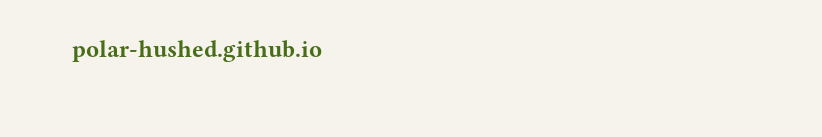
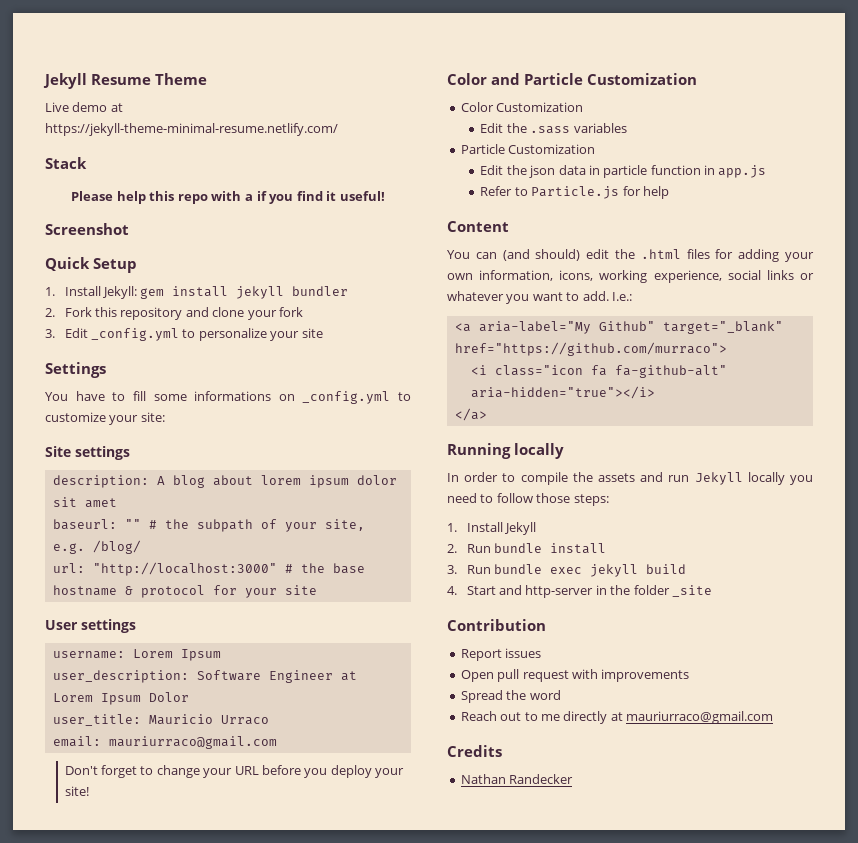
[72,40,322,62] polar-hushed.github.io -> [43,73,207,89] [45,102,123,112] [45,123,338,136] [45,157,87,169] [71,191,385,204] [45,223,129,235] [45,257,137,273] [45,286,349,299] [45,307,303,320] [45,328,323,341] [45,362,106,378] [45,391,411,404] [45,412,165,425] [45,446,130,460] [52,475,397,488] [52,497,117,508] [52,519,365,532] [52,540,141,554] [52,562,365,576] [52,585,317,598] [45,619,136,633] [52,649,221,661] [52,670,357,683] [52,692,189,705] [52,714,269,726] [52,736,277,749] [64,765,405,778] [64,786,89,796] [447,73,697,85] [460,102,584,112] [480,123,627,134] [460,144,596,154] [480,165,767,178] [480,186,669,199] [447,221,509,232] [447,249,814,262] [447,270,814,283] [447,291,632,304] [454,321,783,334] [454,342,727,356] [470,365,727,378] [470,386,655,399] [454,408,487,421] [447,443,564,459] [447,472,813,485] [447,493,609,506] [447,522,537,535] [447,543,607,554] [447,564,687,577] [447,585,712,598] [447,619,546,631] [460,648,542,661] [460,669,690,682] [460,690,561,703] [460,711,773,724] [447,745,502,757] [460,774,574,784] Jekyll Resume Theme // Live demo at https://jekyll-theme-minimal-resume.netlify.com/ // Stack // Please help this repo with a if you find it useful! // Screenshot // Quick Setup // 1. Install Jekyll: gem install jekyll bundler // 2. Fork this repository and clone your fork // 3. Edit _config.yml to personalize your site // Settings // You have to fill some informations on _config.yml to customize your site: // Site settings // description: A blog about lorem ipsum dolor sit amet // baseurl: "" # the subpath of your site, e.g. /blog/ // url: "http://localhost:3000" # the base hostname & protocol for your site // User settings // username: Lorem Ipsum // user_description: Software Engineer at Lorem Ipsum Dolor // user_title: Mauricio Urraco // email: mauriurraco@gmail.com // Don't forget to change your URL before you deploy your site! // Color and Particle Customization // Color Customization // Edit the .sass variables // Particle Customization // Edit the json data in particle function in app.js // Refer to Particle.js for help // Content // You can (and should) edit the .html files for adding your own information, icons, working experience, social links or whatever you want to add. I.e.: // <a aria-label="My Github" target="_blank" href="https://github.com/murraco"> // <i class="icon fa fa-github-alt" aria-hidden="true"></i> // </a> // Running locally // In order to compile the assets and run Jekyll locally you need to follow those steps: // 1. Install Jekyll // 2. Run bundle install // 3. Run bundle exec jekyll build // 4. Start and http-server in the folder _site // Contribution // Report issues // Open pull request with improvements // Spread the word // Reach out to me directly at mauriurraco@gmail.com // Credits // Nathan Randecker

